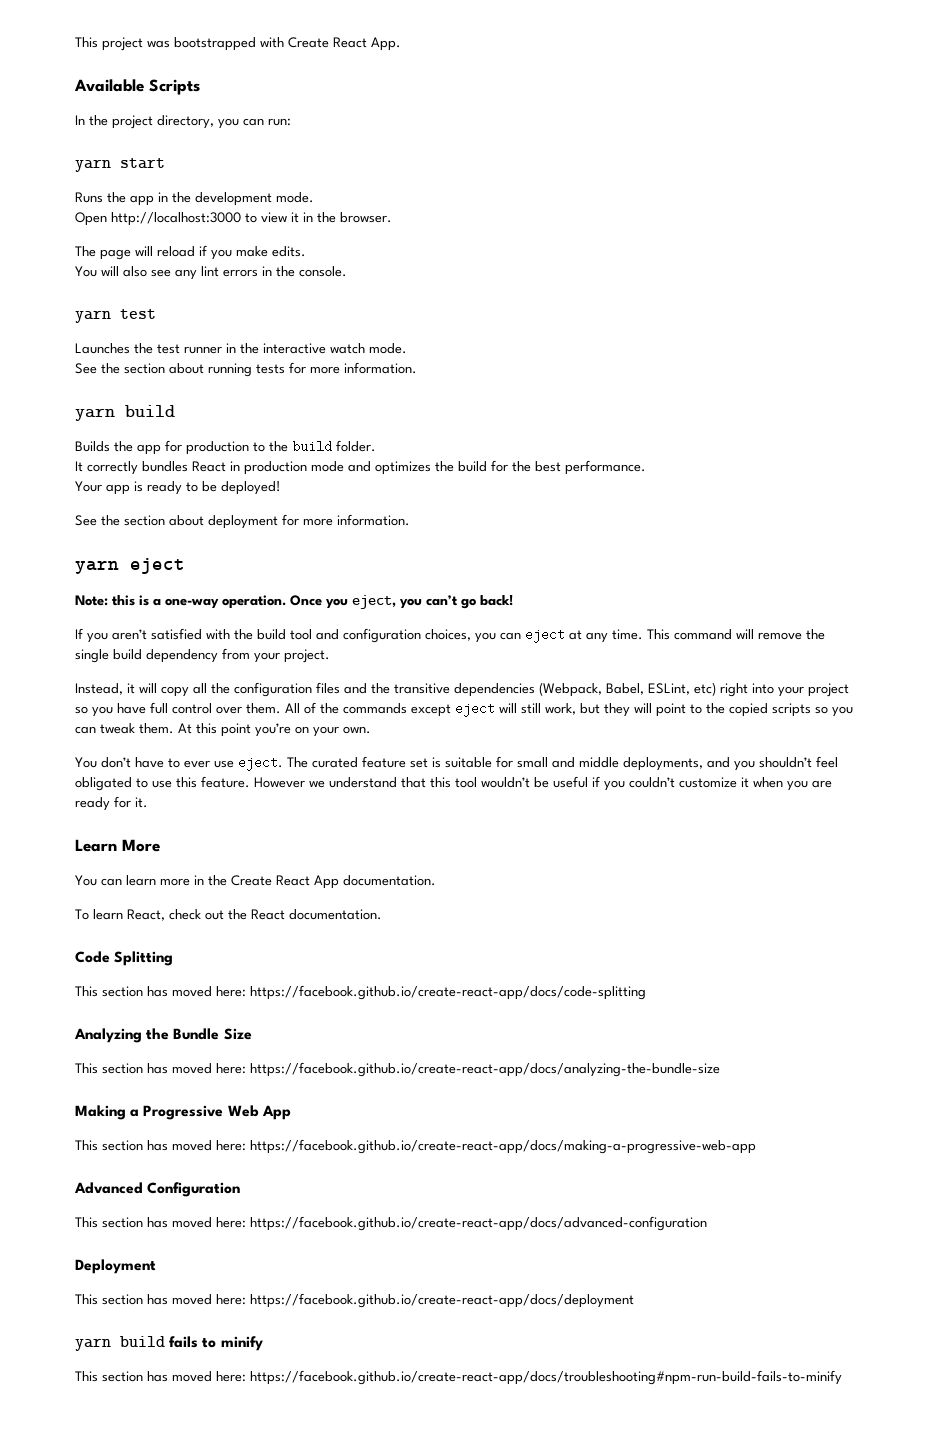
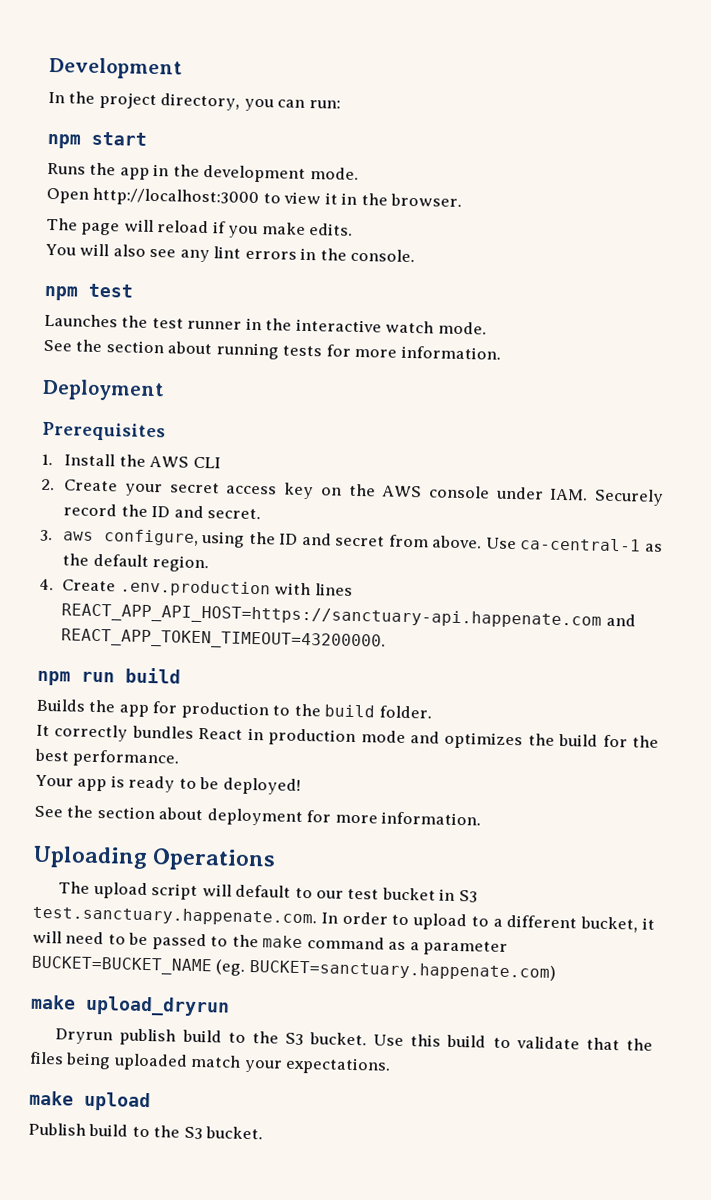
[75,37,401,51] [74,79,200,95] This project was bootstrapped with Create React App. // Available Scripts -> [49,56,183,80] Development
[75,159,111,172] yarn -> [47,133,81,149] npm
[75,310,111,323] yarn -> [44,285,79,301] npm
[75,408,115,421] yarn -> [42,378,165,402] [42,421,166,442] [41,453,221,469] [41,478,664,506] [63,503,262,520] [40,529,663,552] [62,553,210,573] [39,578,353,598] [61,603,636,630] [61,628,387,651] [37,670,115,686] Deployment // Prerequisites // 1. Install the AWS CLI // 2. Create your secret access key on the AWS console under IAM. Securely record the ID and secret. // 3. aws configure, using the ID and secret from above. Use ca-central-1 as the default region. // 4. Create .env.production with lines REACT_APP_API_HOST=https://sanctuary-api.happenate.com and REACT_APP_TOKEN_TIMEOUT=43200000. // npm run
[75,558,185,574] [75,595,513,609] [75,628,825,643] [75,648,330,663] [75,682,849,697] [75,702,853,717] [75,723,371,737] [75,756,838,771] [75,776,832,791] [75,796,148,811] [75,839,160,852] [75,875,436,889] [75,909,382,921] [75,951,174,966] [75,985,646,1000] [74,1028,252,1043] [75,1062,720,1077] [75,1105,291,1120] [75,1139,756,1154] [74,1182,241,1197] [75,1216,707,1231] [75,1259,156,1274] [75,1293,634,1308] [75,1336,263,1351] [75,1370,842,1385] yarn eject // Note: this is a one-way operation. Once you eject, you can’t go back! // If you aren’t satisfied with the build tool and configuration choices, you can eject at any time. This command will remove the single build dependency from your project. // Instead, it will copy all the configuration files and the transitive dependencies (Webpack, Babel, ESLint, etc) right into your project so you have full control over them. All of the commands except eject will still work, but they will point to the copied scripts so you can tweak them. At this point you’re on your own. // You don’t have to ever use eject. The curated feature set is suitable for small and middle deployments, and you shouldn’t feel obligated to use this feature. However we understand that this tool wouldn’t be useful if you couldn’t customize it when you are ready for it. // Learn More // You can learn more in the Create React App documentation. // To learn React, check out the React documentation. // Code Splitting // This section has moved here: https://facebook.github.io/create-react-app/docs/code-splitting // Analyzing the Bundle Size // This section has moved here: https://facebook.github.io/create-react-app/docs/analyzing-the-bundle-size // Making a Progressive Web App // This section has moved here: https://facebook.github.io/create-react-app/docs/making-a-progressive-web-app // Advanced Configuration // This section has moved here: https://facebook.github.io/create-react-app/docs/advanced-configuration // Deployment // This section has moved here: https://facebook.github.io/create-react-app/docs/deployment // yarn build fails to minify // This section has moved here: https://facebook.github.io/create-react-app/docs/troubleshooting#npm-run-build-fails-to-minify -> [33,845,277,872] [58,881,478,903] [32,905,655,933] [32,930,509,957] [31,955,556,981] [31,994,230,1017] [55,1028,654,1051] [29,1051,392,1075] [29,1090,151,1112] [28,1122,264,1140] Uploading Operations // The upload script will default to our test bucket in S3 test.sanctuary.happenate.com. In order to upload to a different bucket, it will need to be passed to the make command as a parameter BUCKET=BUCKET_NAME (eg. BUCKET=sanctuary.happenate.com) // make upload_dryrun // Dryrun publish build to the S3 bucket. Use this build to validate that the files being uploaded match your expectations. // make upload // Publish build to the S3 bucket.

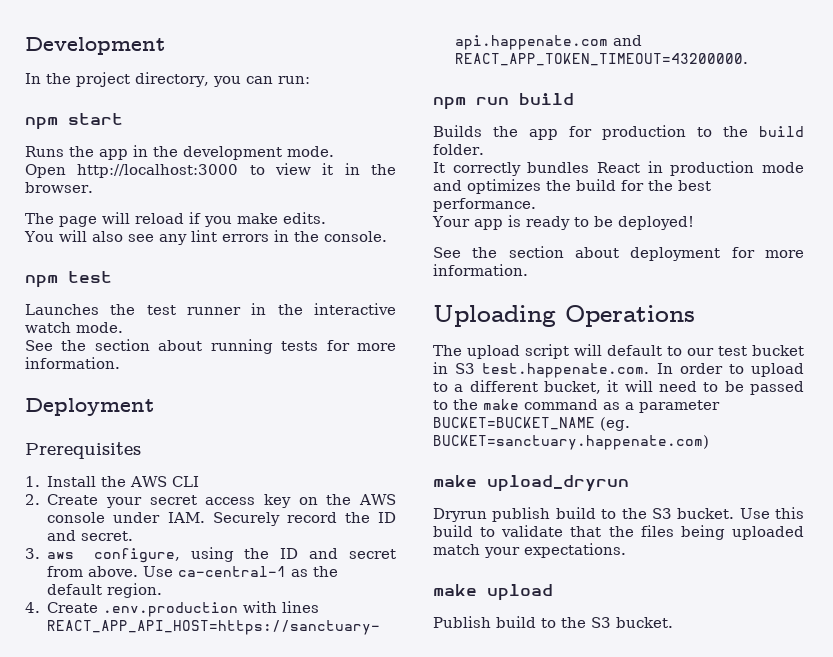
[32,905,317,927] test.sanctuary.happenate.com. -> [482,363,650,378] test.happenate.com.

